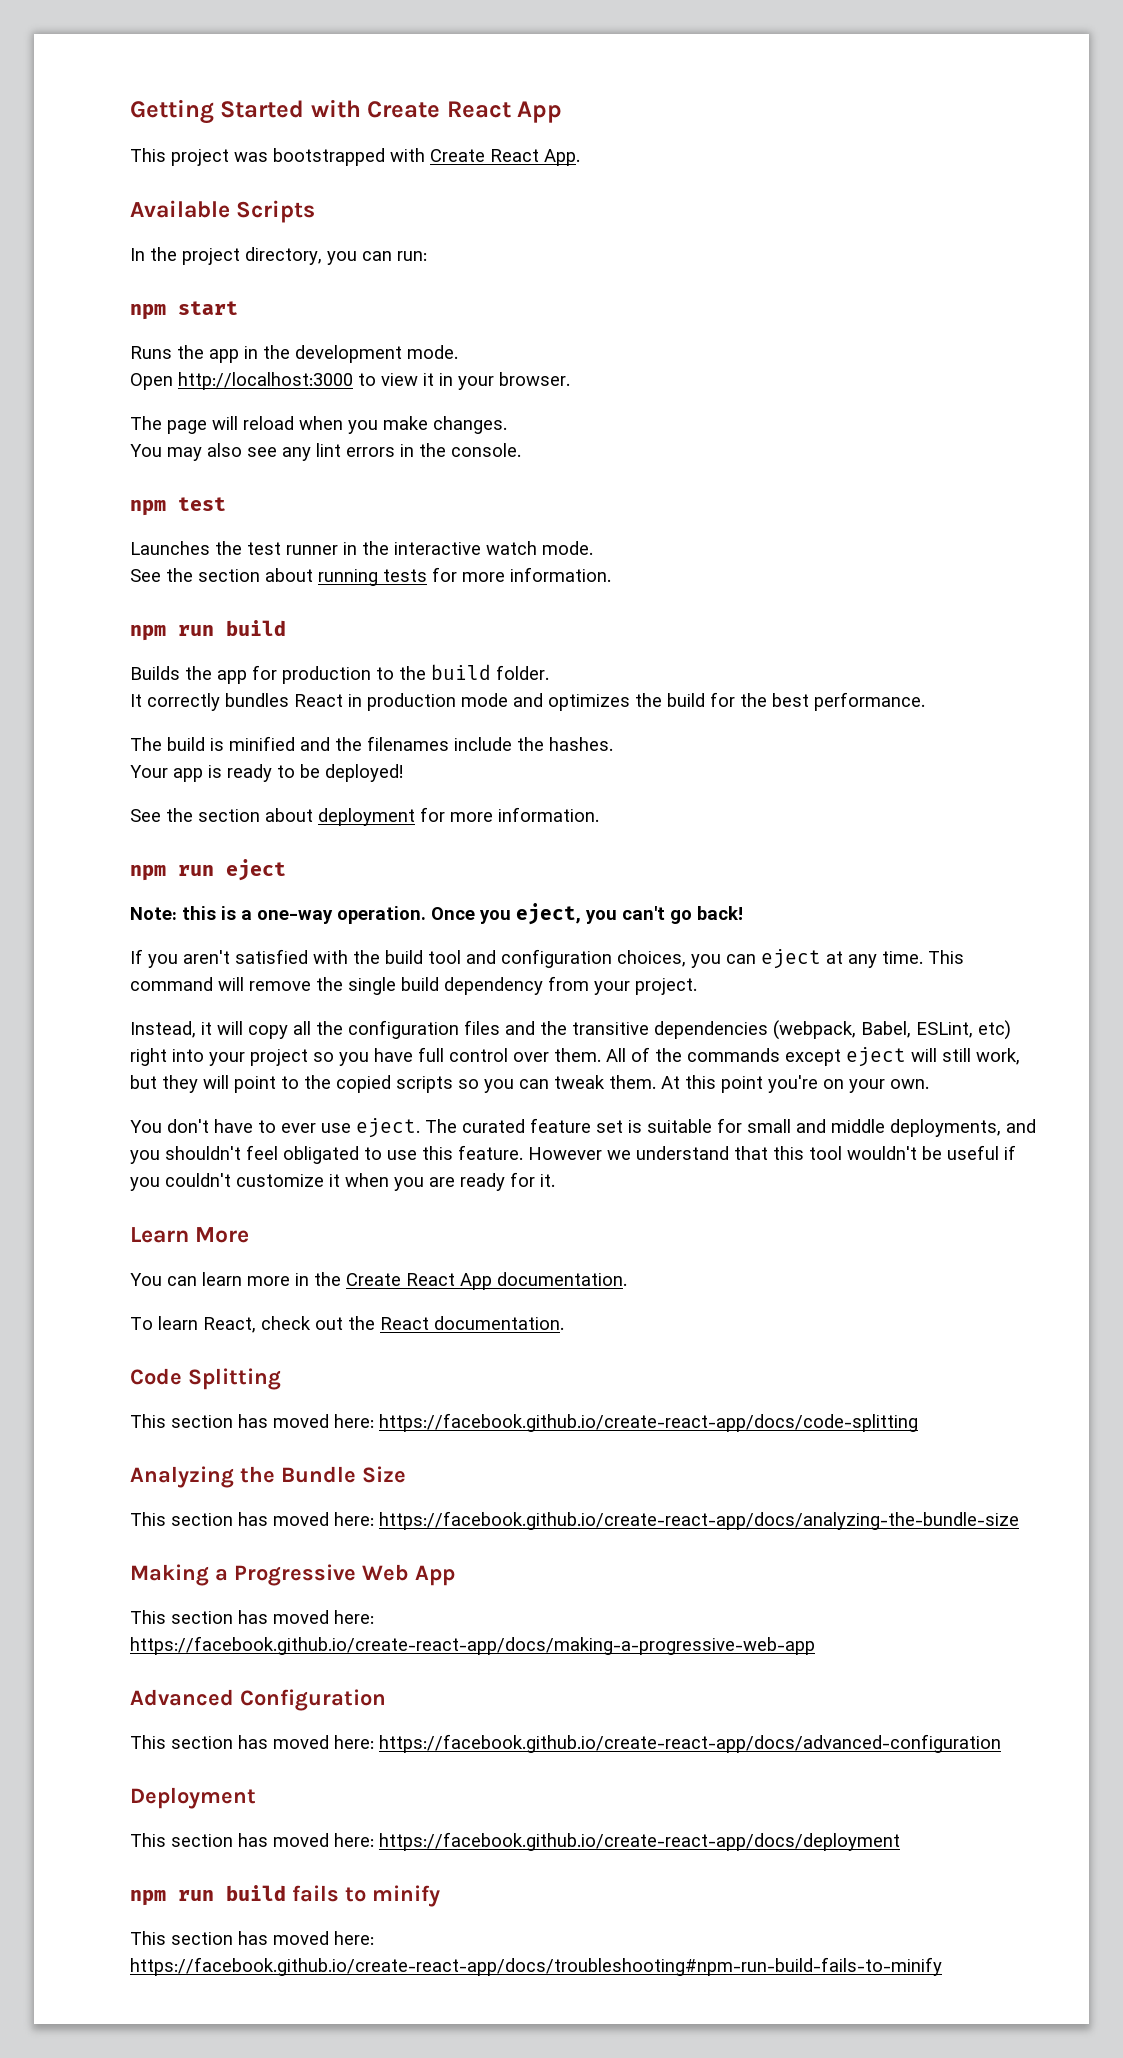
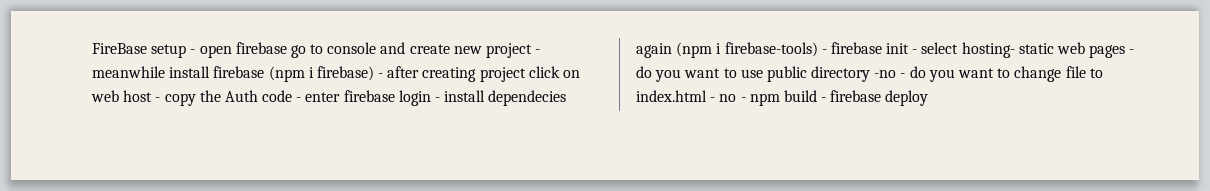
[130,99,563,124] [130,148,580,166] [130,200,316,223] [130,247,427,265] [130,301,238,320] [130,345,458,363] [130,372,570,390] [130,416,507,434] [130,443,521,461] [130,497,226,516] [130,541,593,555] [130,567,611,586] [130,620,286,641] [130,664,549,684] [130,692,925,711] [130,736,613,751] [130,764,403,782] [130,807,599,826] [130,859,286,881] [130,903,743,925] [130,949,964,969] [130,976,697,995] [130,1020,1011,1040] [130,1047,1020,1067] [130,1075,929,1093] [130,1118,1036,1138] [130,1145,1016,1164] [130,1172,555,1191] [130,1227,250,1243] [130,1272,627,1290] [130,1316,564,1333] [130,1368,281,1390] [130,1413,918,1432] [130,1466,406,1488] [130,1511,1019,1530] [130,1564,455,1586] [130,1610,374,1624] [130,1636,815,1655] [130,1689,386,1711] [130,1734,1001,1753] [130,1787,256,1809] [130,1832,900,1851] [130,1885,440,1907] [130,1931,374,1945] [130,1957,942,1976] Getting Started with Create React App // This project was bootstrapped with Create React App. // Available Scripts // In the project directory, you can run: // npm start // Runs the app in the development mode. // Open http://localhost:3000 to view it in your browser. // The page will reload when you make changes. // You may also see any lint errors in the console. // npm test // Launches the test runner in the interactive watch mode. // See the section about running tests for more information. // npm run build // Builds the app for production to the build folder. // It correctly bundles React in production mode and optimizes the build for the best performance. // The build is minified and the filenames include the hashes. // Your app is ready to be deployed! // See the section about deployment for more information. // npm run eject // Note: this is a one-way operation. Once you eject, you can't go back! // If you aren't satisfied with the build tool and configuration choices, you can eject at any time. This command will remove the single build dependency from your project. // Instead, it will copy all the configuration files and the transitive dependencies (webpack, Babel, ESLint, etc) right into your project so you have full control over them. All of the commands except eject will still work, but they will point to the copied scripts so you can tweak them. At this point you're on your own. // You don't have to ever use eject. The curated feature set is suitable for small and middle deployments, and you shouldn't feel obligated to use this feature. However we understand that this tool wouldn't be useful if you couldn't customize it when you are ready for it. // Learn More // You can learn more in the Create React App documentation. // To learn React, check out the React documentation. // Code Splitting // This section has moved here: https://facebook.github.io/create-react-app/docs/code-splitting // Analyzing the Bundle Size // This section has moved here: https://facebook.github.io/create-react-app/docs/analyzing-the-bundle-size // Making a Progressive Web App // This section has moved here: https://facebook.github.io/create-react-app/docs/making-a-progressive-web-app // Advanced Configuration // This section has moved here: https://facebook.github.io/create-react-app/docs/advanced-configuration // Deployment // This section has moved here: https://facebook.github.io/create-react-app/docs/deployment // npm run build fails to minify // This section has moved here: https://facebook.github.io/create-react-app/docs/troubleshooting#npm-run-build-fails-to-minify -> [92,42,541,58] [92,66,581,82] [91,90,567,106] [636,42,1135,58] [636,66,1103,82] [636,90,929,106] FireBase setup - open firebase go to console and create new project - meanwhile install firebase (npm i firebase) - after creating project click on web host - copy the Auth code - enter firebase login - install dependecies again (npm i firebase-tools) - firebase init - select hosting- static web pages - do you want to use public directory -no - do you want to change file to index.html - no - npm build - firebase deploy

